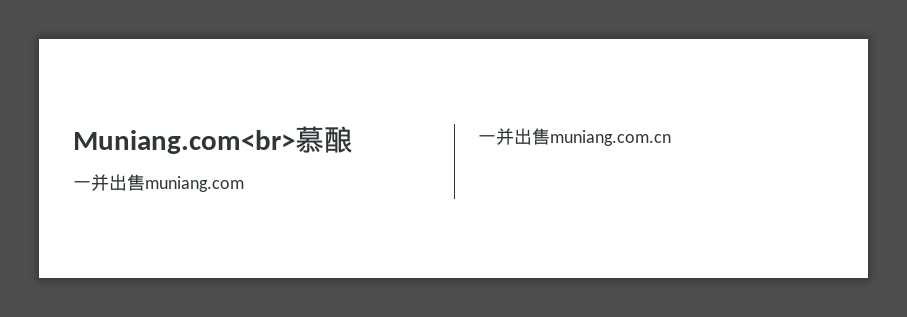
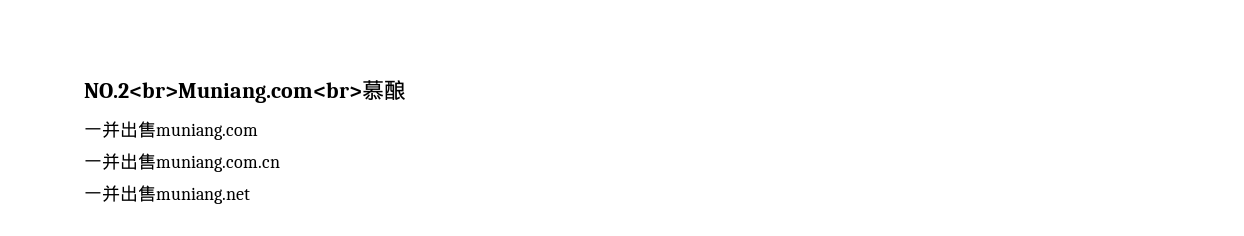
[73,130,295,154] Muniang.com<br> -> [84,82,362,103] NO.2<br>Muniang.com<br>
(671, 138) none -> [84,185,250,204] // 一并出售muniang.net

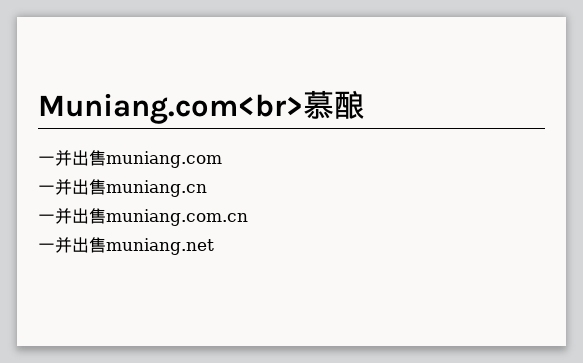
[84,82,362,103] NO.2<br>Muniang.com<br> -> [38,93,303,124] Muniang.com<br>
(258, 131) none -> [38,179,207,197] // 一并出售muniang.cn

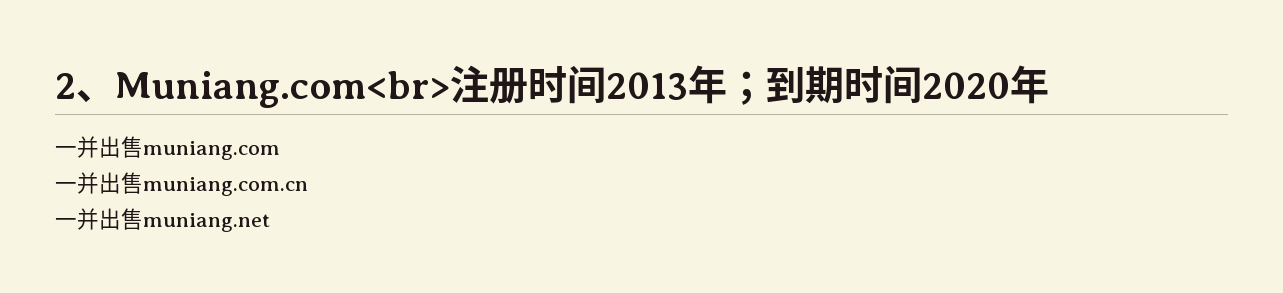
[38,90,365,124] Muniang.com<br>慕酿 -> [55,65,1049,108] 2、Muniang.com<br>注册时间2013年；到期时间2020年
[38,179,207,197] // 一并出售muniang.cn -> (280, 150) none

